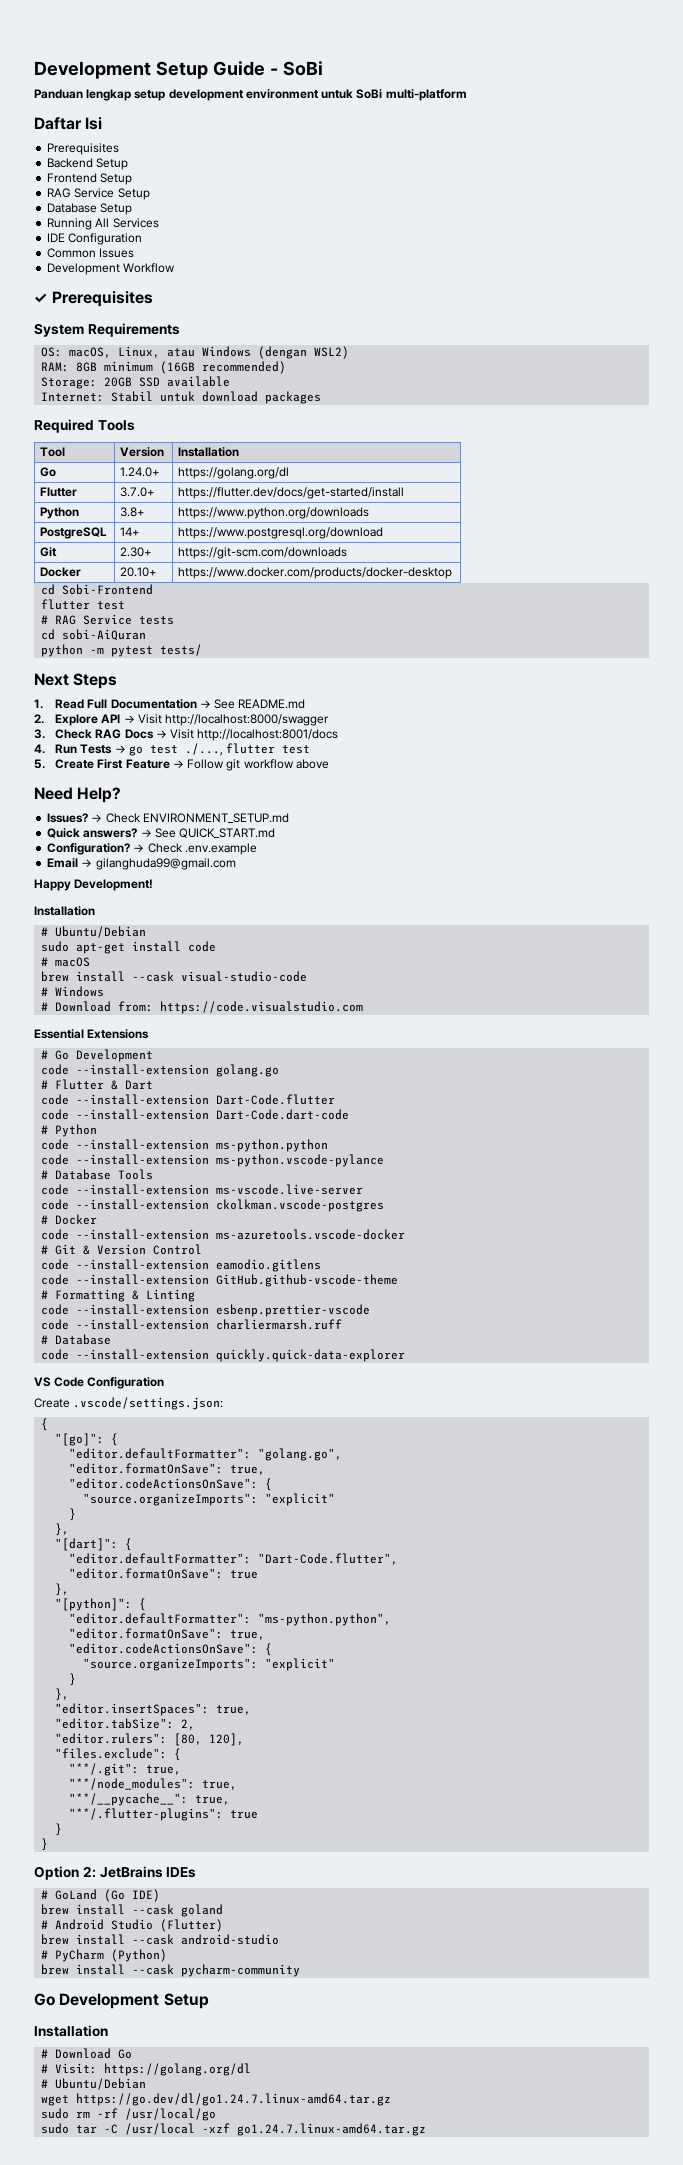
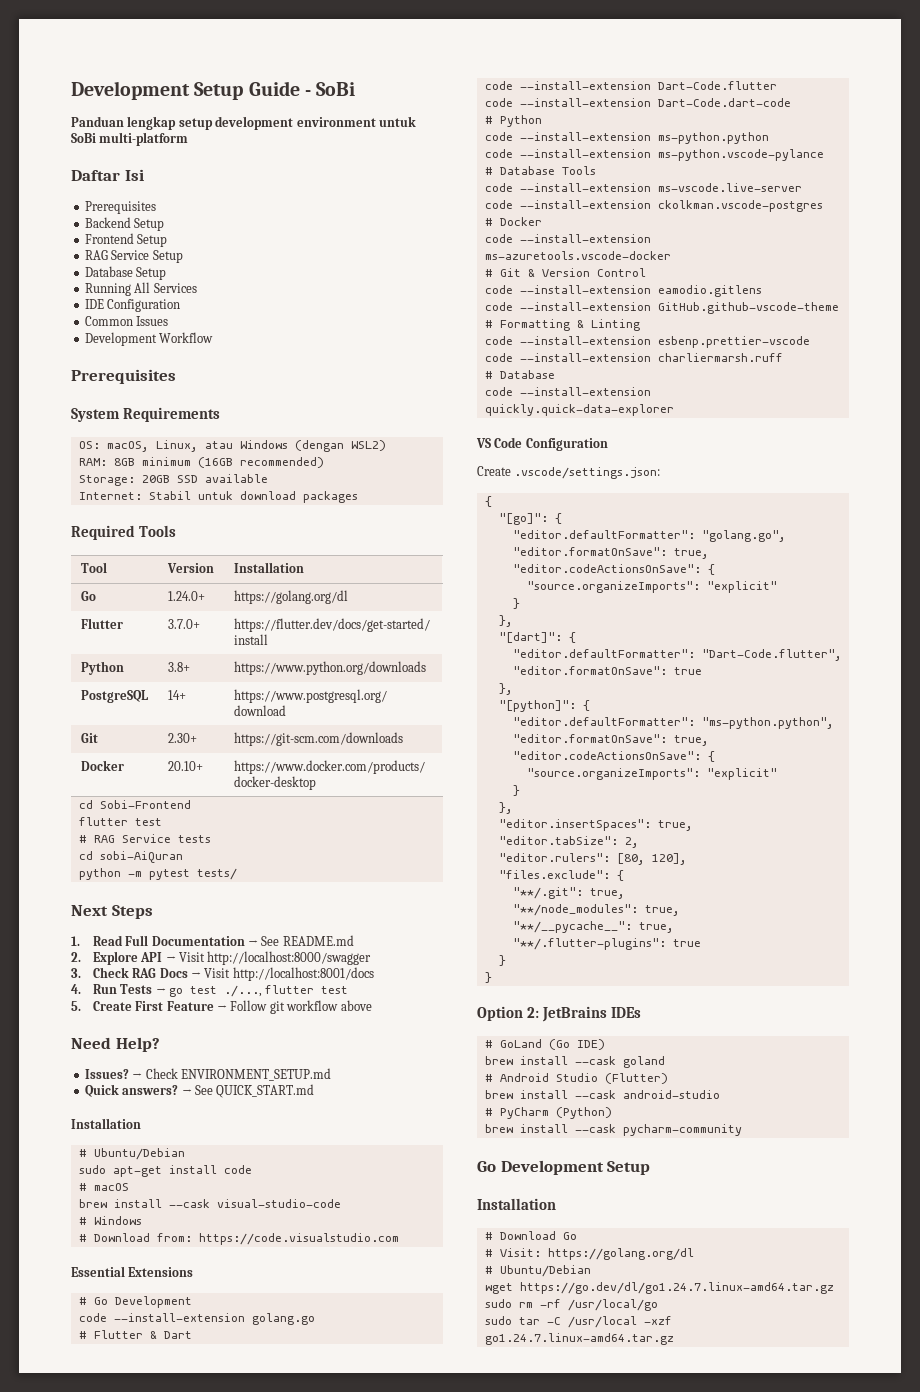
[34,293,48,303] ✓ -> (214, 337) none
[47,843,257,855] [47,858,236,870] [34,879,154,891] // Configuration? → Check .env.example // Email → gilanghuda99@gmail.com // Happy Development! -> (315, 1091) none

